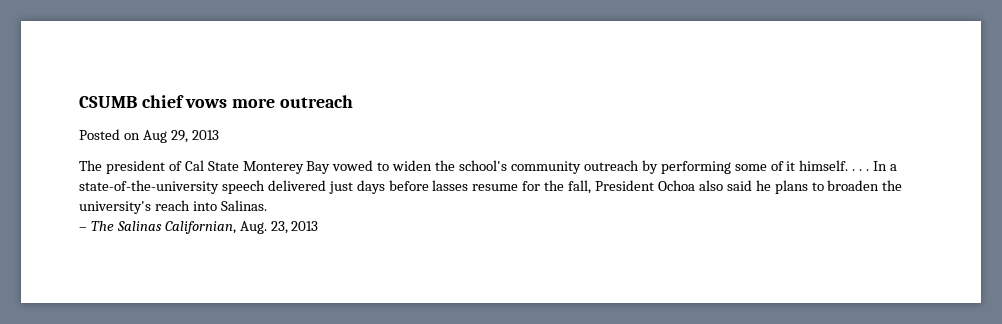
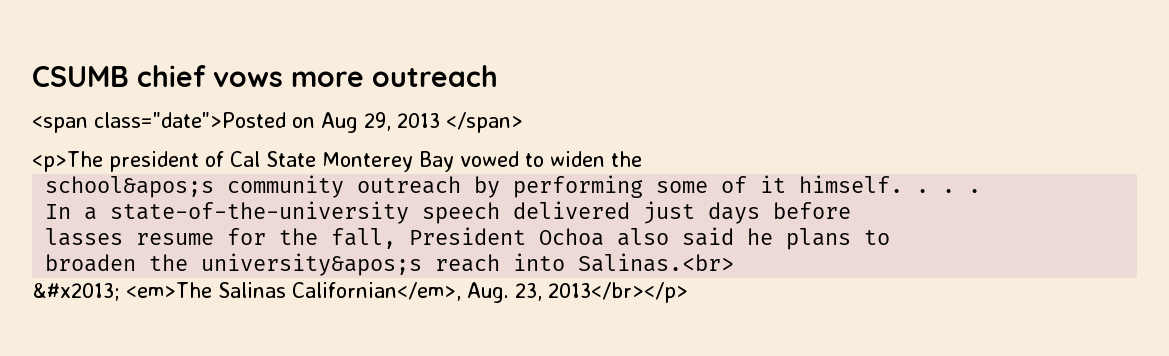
[79,129,120,140] Posted -> [32,112,286,133] <span class="date">Posted
[79,160,102,171] // The -> [446,112,523,133] [32,151,103,172] </span> // <p>The
[459,160,508,171] school's -> [45,176,215,198] // school&apos;s
(870, 170) none -> (982, 191) //
(429, 185) none -> (852, 210) //
(824, 186) none -> (891, 237) //
[79,201,151,214] university's -> [201,253,423,276] university&apos;s
[220,200,267,211] [79,221,236,234] Salinas. // – The Salinas Californian, -> [578,253,735,272] [32,282,461,301] Salinas.<br> // &#x2013; <em>The Salinas Californian</em>,
[291,221,319,231] 2013 -> [548,282,688,303] 2013</br></p>

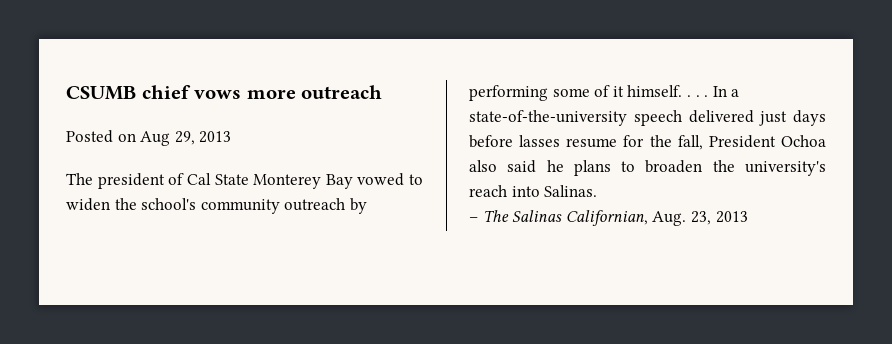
[32,112,286,133] <span class="date">Posted -> [66,130,113,143] Posted
[446,112,523,133] [32,151,103,172] </span> // <p>The -> [66,173,93,185] // The
[45,176,215,198] // school&apos;s -> [141,198,197,210] school's
(982, 191) // -> (709, 96) none
(852, 210) // -> (513, 141) none
(891, 237) // -> (636, 166) none
[201,253,423,276] university&apos;s -> [745,161,826,176] university's
[578,253,735,272] [32,282,461,301] Salinas.<br> // &#x2013; <em>The Salinas Californian</em>, -> [544,185,598,197] [469,210,648,226] Salinas. // – The Salinas Californian,
[548,282,688,303] 2013</br></p> -> [715,211,748,223] 2013

